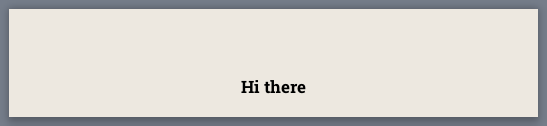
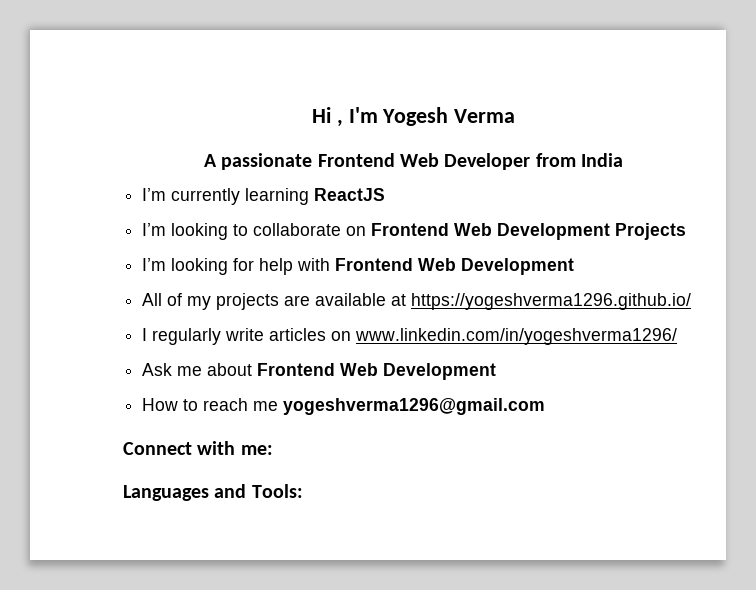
[263,80,306,94] there -> [336,107,516,127] [204,153,623,170] [142,188,386,205] [142,223,687,240] [142,258,575,275] [142,293,692,310] [142,328,678,345] [142,363,497,380] [142,398,546,415] [123,441,273,455] [123,484,303,501] , I'm Yogesh Verma // A passionate Frontend Web Developer from India // I’m currently learning ReactJS // I’m looking to collaborate on Frontend Web Development Projects // I’m looking for help with Frontend Web Development // All of my projects are available at https://yogeshverma1296.github.io/ // I regularly write articles on www.linkedin.com/in/yogeshverma1296/ // Ask me about Frontend Web Development // How to reach me yogeshverma1296@gmail.com // Connect with me: // Languages and Tools:

